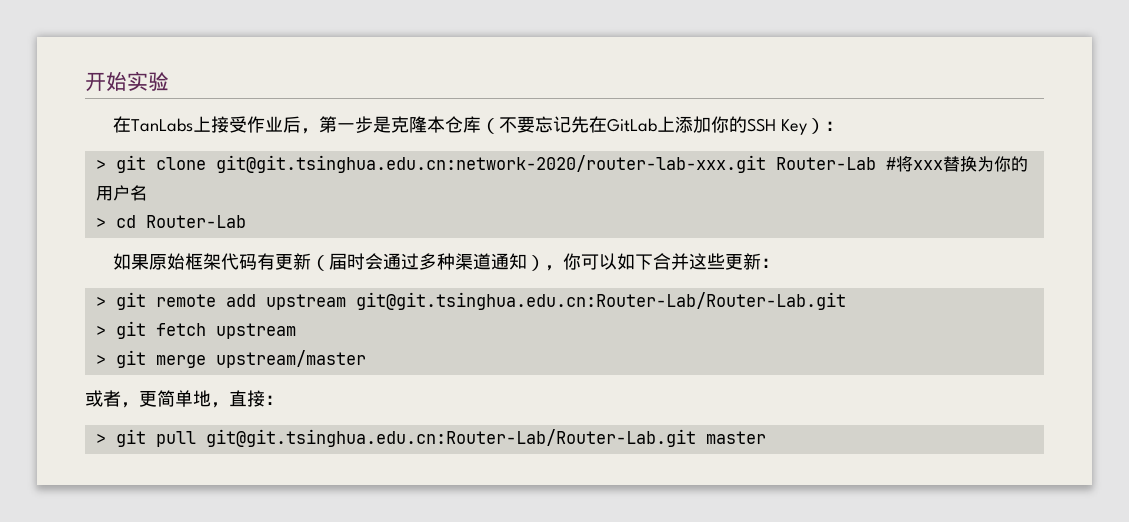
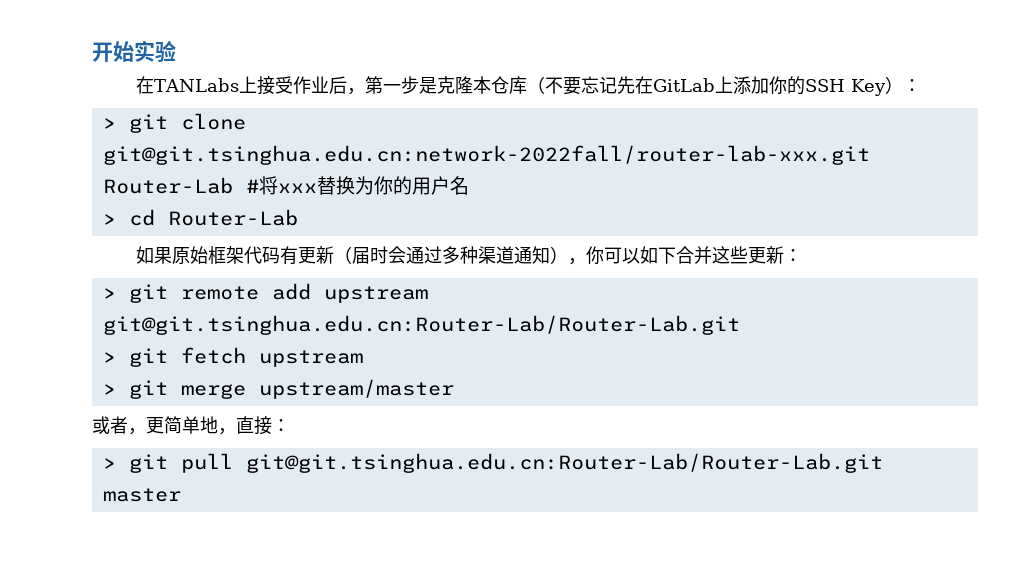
[130,118,193,132] TanLabs -> [154,78,240,92] TANLabs
[215,155,766,173] git@git.tsinghua.edu.cn:network-2020/router-lab-xxx.git -> [102,145,870,165] git@git.tsinghua.edu.cn:network-2022fall/router-lab-xxx.git

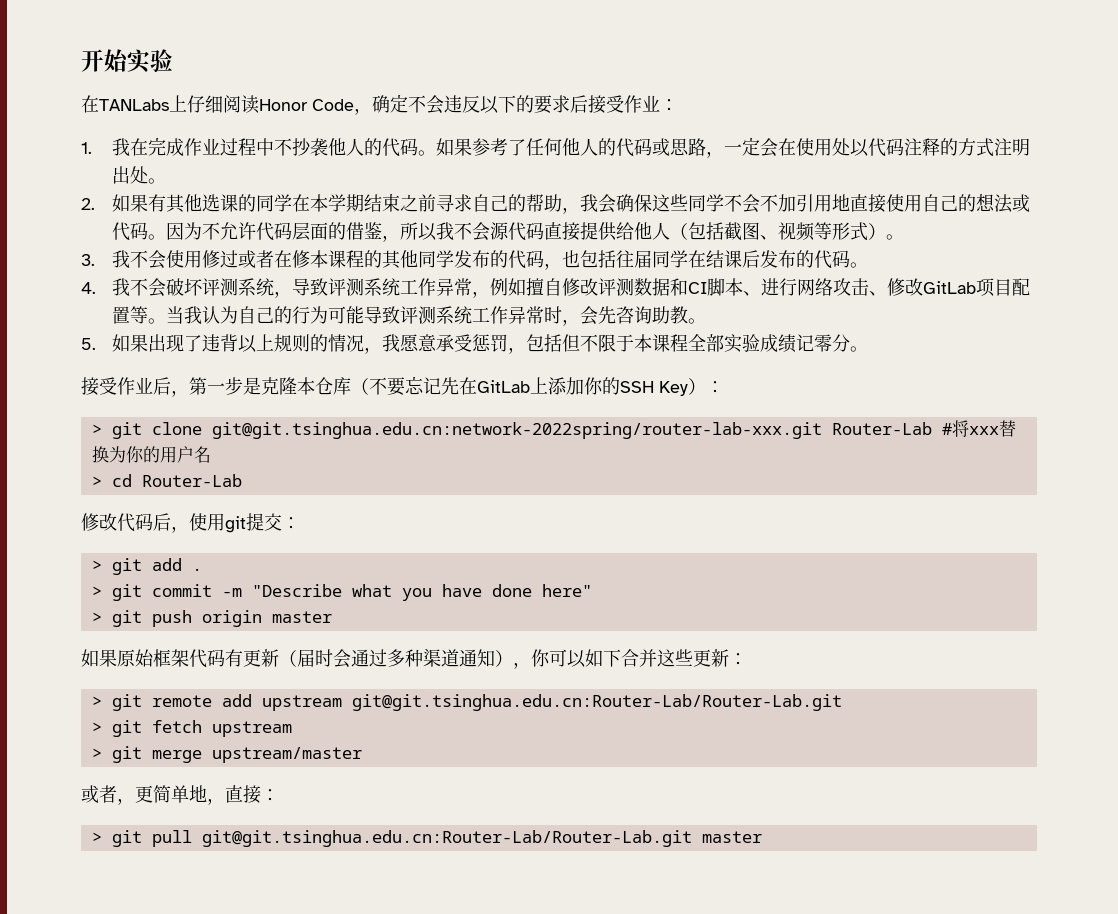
(258, 84) none -> [187,94,678,115] [81,137,1031,158] [112,166,167,184] [81,193,1031,214] [112,222,905,242] [81,250,869,270] [81,278,1031,298] [112,306,707,326] [81,334,869,354] 仔细阅读Honor Code，确定不会违反以下的要求后接受作业： // 1.我在完成作业过程中不抄袭他人的代码。如果参考了任何他人的代码或思路，一定会在使用处以代码注释的方式注明出处。 // 2.如果有其他选课的同学在本学期结束之前寻求自己的帮助，我会确保这些同学不会不加引用地直接使用自己的想法或代码。因为不允许代码层面的借鉴，所以我不会源代码直接提供给他人（包括截图、视频等形式）。 // 3.我不会使用修过或者在修本课程的其他同学发布的代码，也包括往届同学在结课后发布的代码。 // 4.我不会破坏评测系统，导致评测系统工作异常，例如擅自修改评测数据和CI脚本、进行网络攻击、修改GitLab项目配置等。当我认为自己的行为可能导致评测系统工作异常时，会先咨询助教。 // 5.如果出现了违背以上规则的情况，我愿意承受惩罚，包括但不限于本课程全部实验成绩记零分。 //
[102,145,870,165] git@git.tsinghua.edu.cn:network-2022fall/router-lab-xxx.git -> [211,422,822,439] git@git.tsinghua.edu.cn:network-2022spring/router-lab-xxx.git
(298, 217) none -> [81,513,300,533] [91,558,202,575] [91,584,592,601] [91,610,332,627] // 修改代码后，使用git提交： // > git add . // > git commit -m "Describe what you have done here" // > git push origin master

